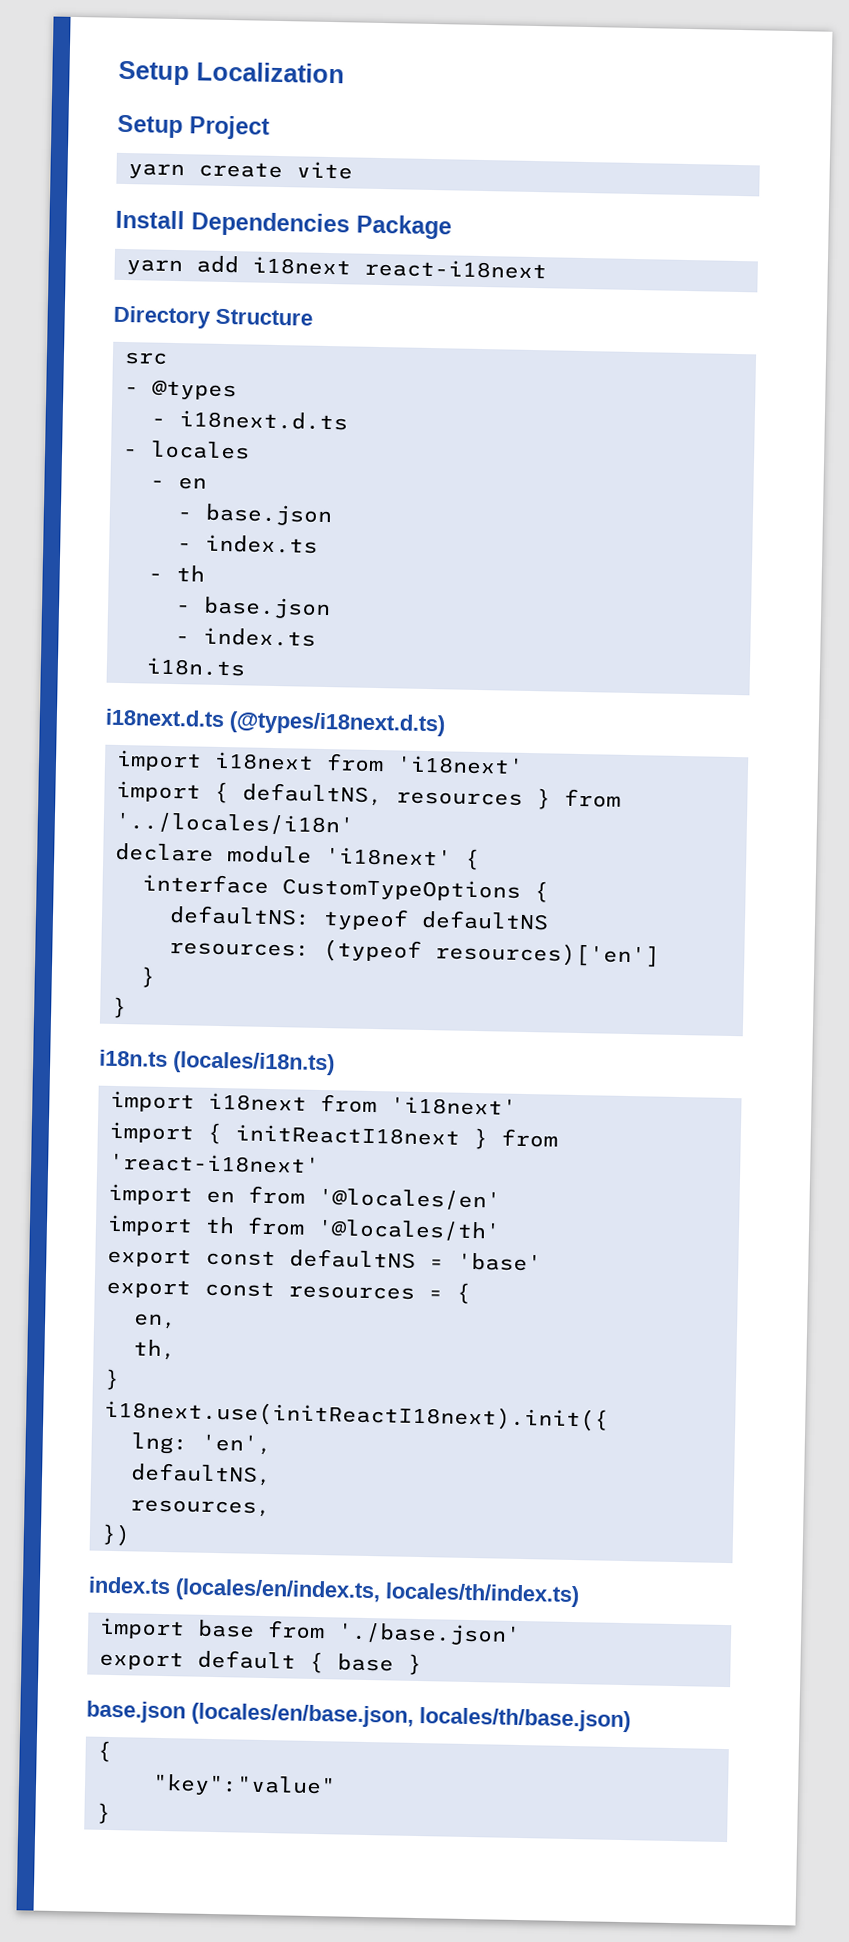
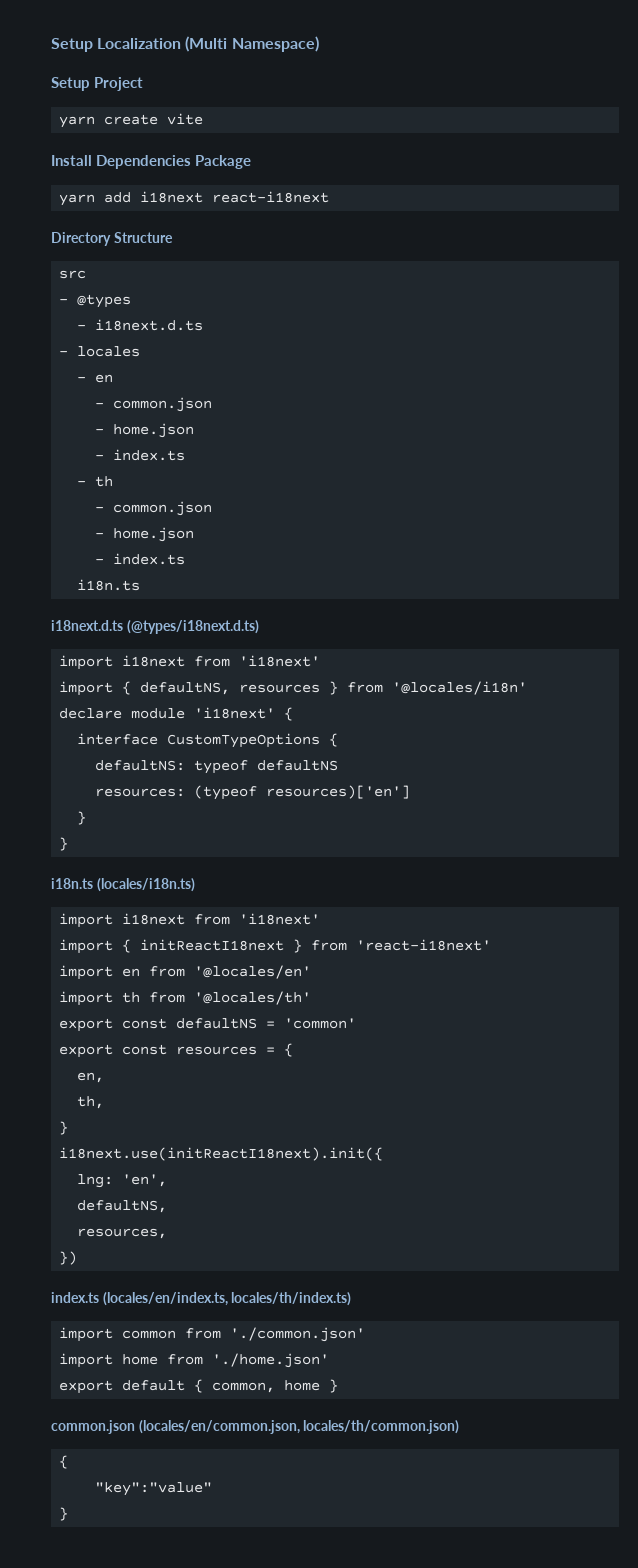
(345, 72) none -> [185,36,319,52] (Multi Namespace)
[205,503,334,527] base.json -> [112,397,212,412] [94,423,194,438] common.json // - home.json
[203,596,332,620] base.json -> [112,501,212,516] [94,527,194,542] common.json // - home.json
[115,811,356,836] '../locales/i18n' -> [391,681,527,695] '@locales/i18n'
[457,1252,543,1272] 'base' -> [283,1018,356,1029] 'common'
[197,1619,522,1647] base from './base.json' -> [121,1327,365,1342] [58,1353,329,1368] common from './common.json' // import home from './home.json'
[337,1653,423,1676] [86,1700,631,1733] base } // base.json (locales/en/base.json, locales/th/base.json) -> [211,1379,338,1393] [51,1420,460,1434] common, home } // common.json (locales/en/common.json, locales/th/common.json)

